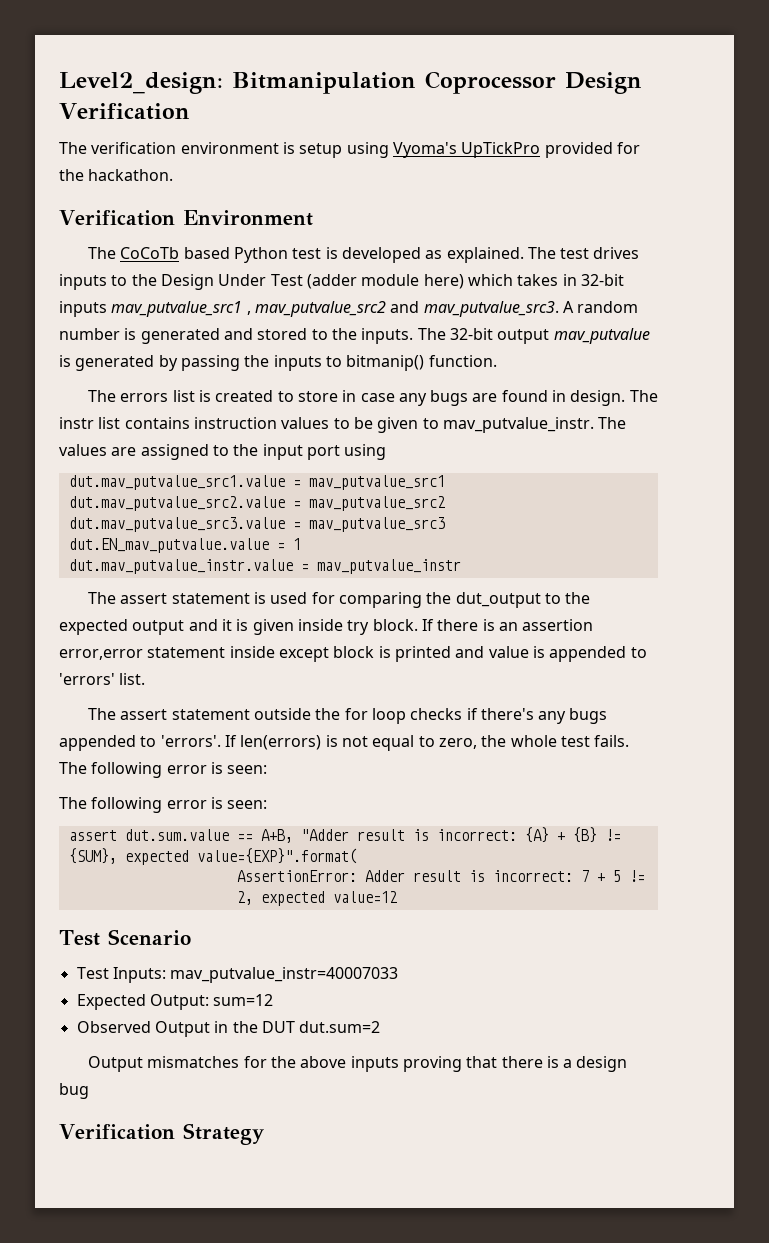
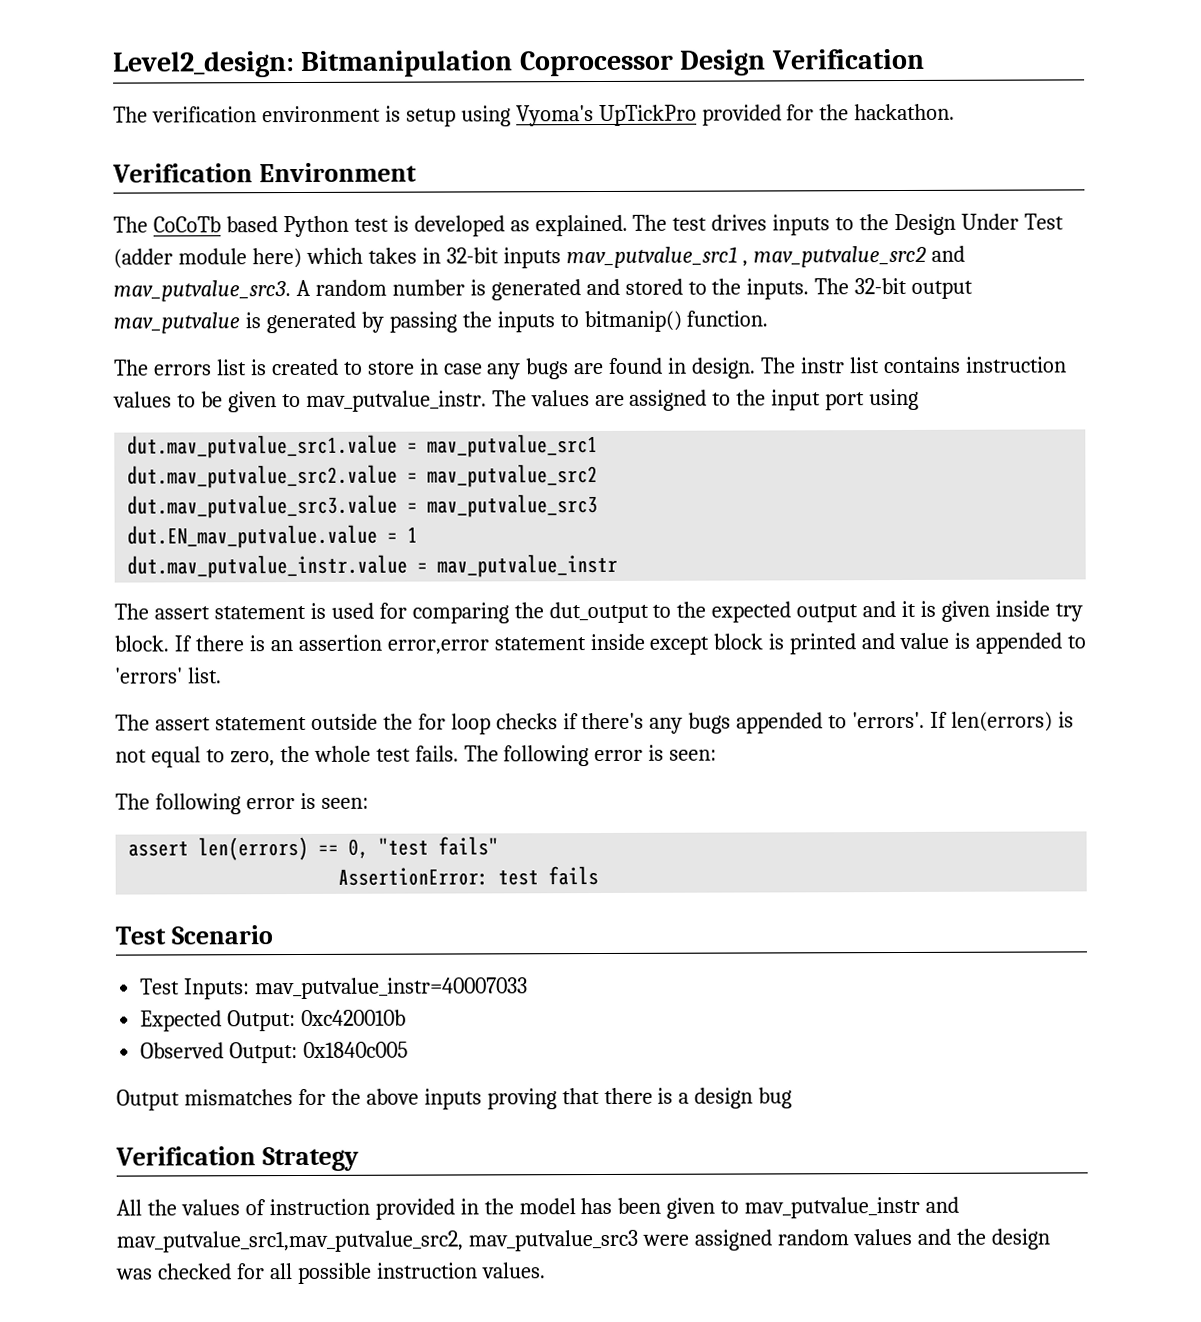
[124,827,621,843] [68,848,357,865] [236,870,645,882] [236,891,397,906] dut.sum.value == A+B, "Adder result is incorrect: {A} + {B} != {SUM}, expected value={EXP}".format( // AssertionError: Adder result is incorrect: 7 + 5 != 2, expected value=12 -> [198,836,500,861] [338,866,600,886] len(errors) == 0, "test fails" // AssertionError: test fails
[213,994,274,1006] sum=12 -> [301,1009,407,1026] 0xc420010b
[154,1021,381,1037] Output in the DUT dut.sum=2 -> [229,1041,409,1064] Output: 0x1840c005
(264, 1134) none -> [116,1196,960,1220] [116,1228,1050,1253] [116,1262,546,1285] // All the values of instruction provided in the model has been given to mav_putvalue_instr and mav_putvalue_src1,mav_putvalue_src2, mav_putvalue_src3 were assigned random values and the design was checked for all possible instruction values.

